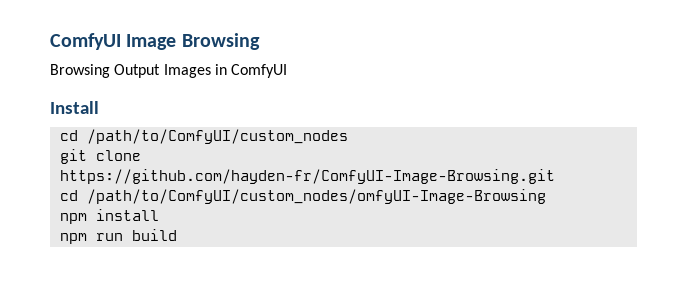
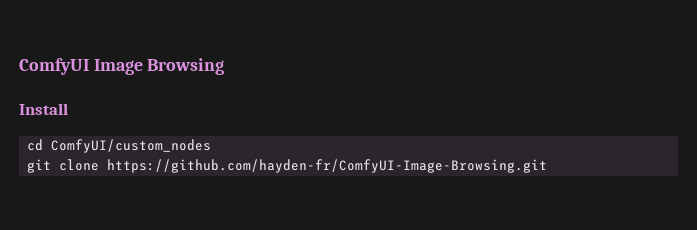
[50,64,288,78] // Browsing Output Images in ComfyUI -> (225, 66) none
[86,129,348,144] /path/to/ComfyUI/custom_nodes -> [51,139,212,153] ComfyUI/custom_nodes
[59,189,546,204] [59,209,159,224] [59,229,177,244] // cd /path/to/ComfyUI/custom_nodes/omfyUI-Image-Browsing // npm install // npm run build -> (548, 166) none

